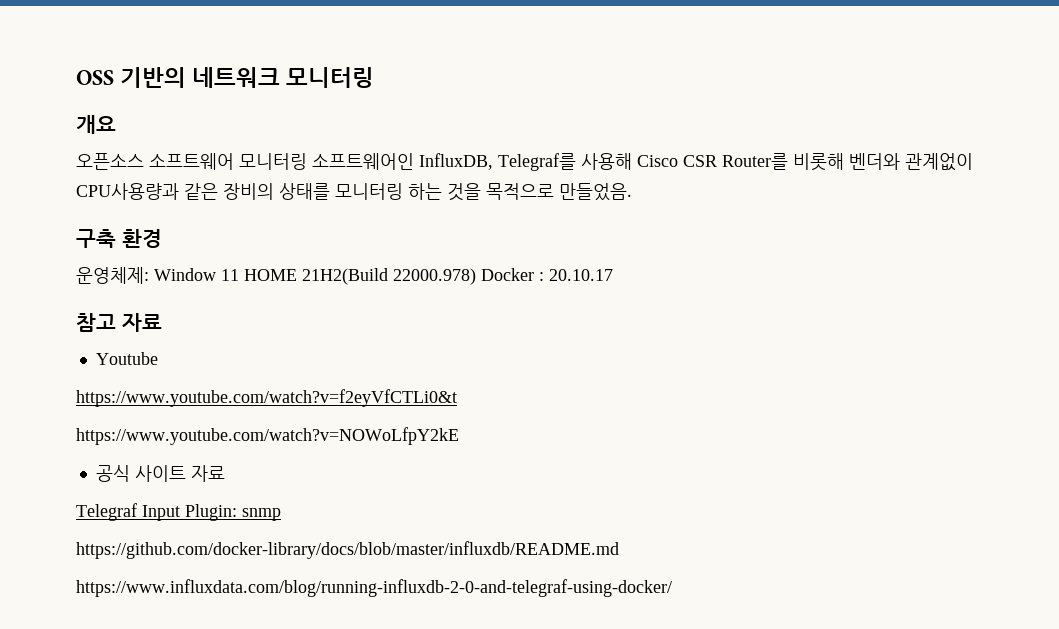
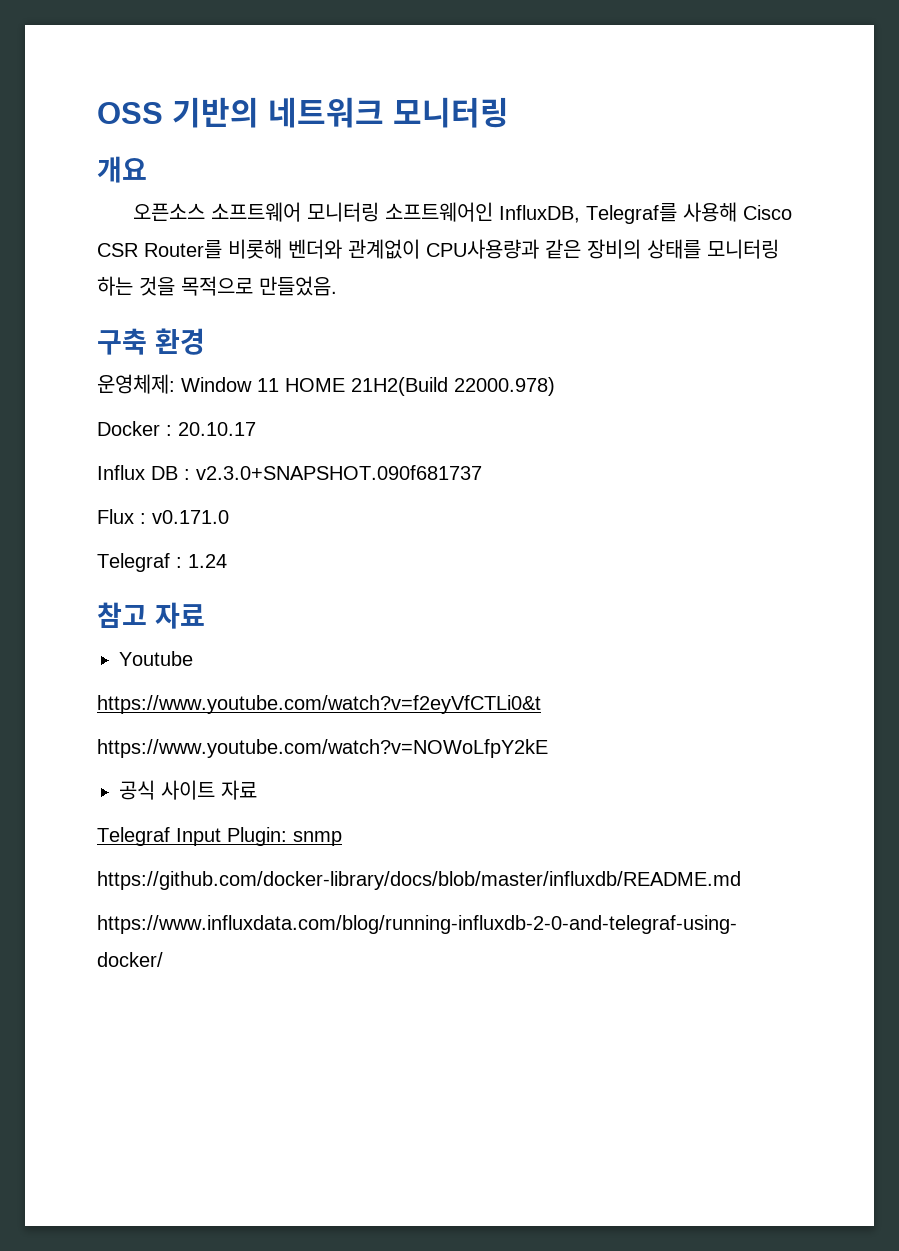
(476, 276) none -> (555, 386) //
(613, 275) none -> [97,465,482,480] [97,509,229,524] [97,553,227,572] // Influx DB : v2.3.0+SNAPSHOT.090f681737 // Flux : v0.171.0 // Telegraf : 1.24

